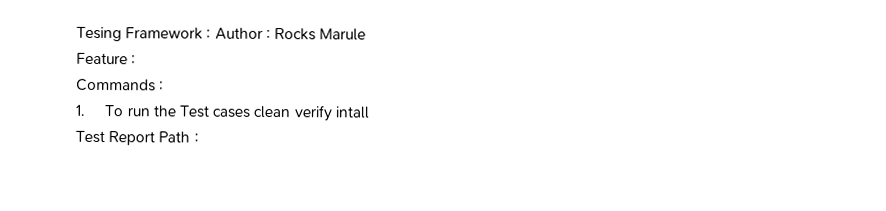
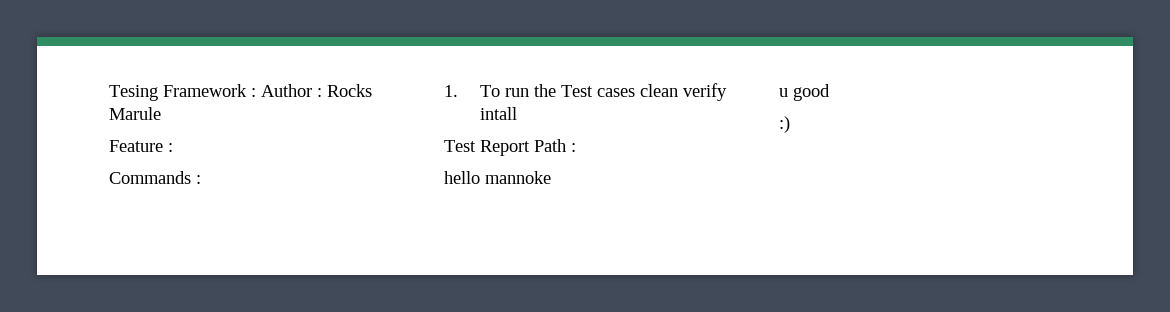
(199, 138) none -> [444,171,551,184] [779,84,830,101] [779,116,790,133] // hello mannoke // u good // :)

